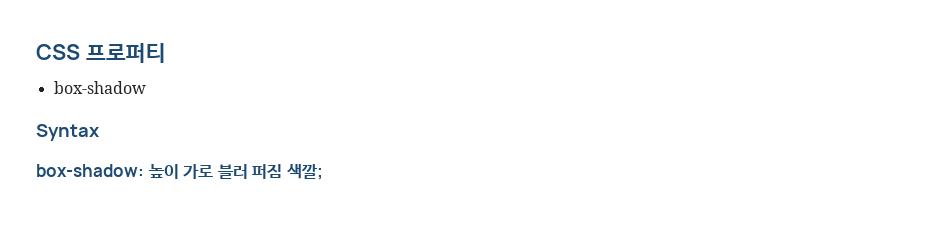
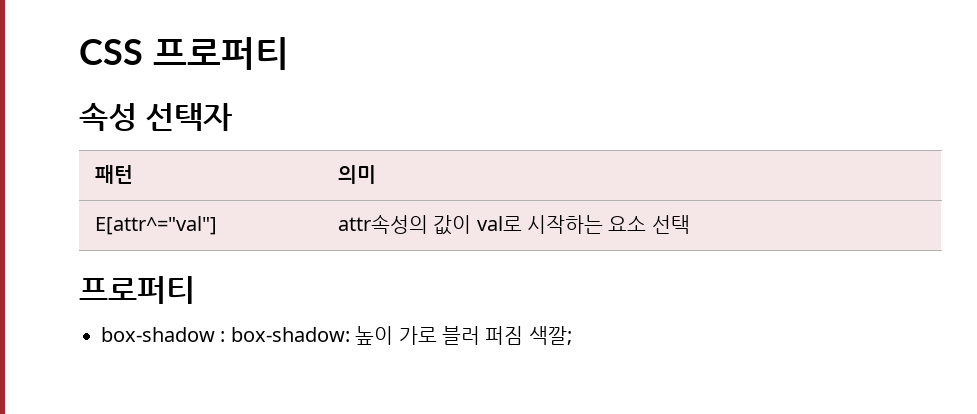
(166, 53) none -> [79,103,233,131] [94,165,133,184] [337,165,376,184] [94,216,217,235] [337,214,690,235] [79,276,195,304] // 속성 선택자 // 패턴 | 의미 // E[attr^="val"] | attr속성의 값이 val로 시작하는 요소 선택 // 프로퍼티
[36,124,100,141] // Syntax // -> [220,331,226,342] :

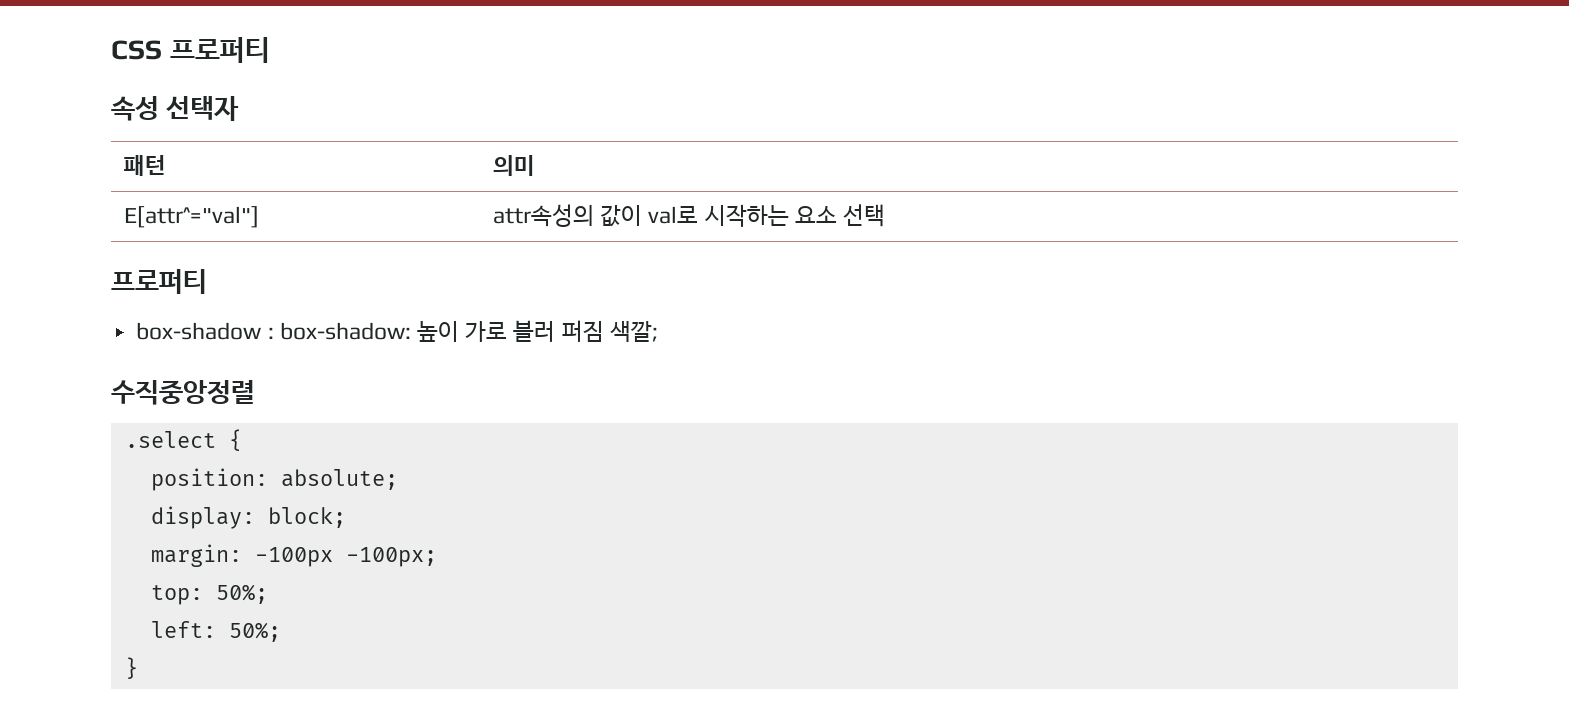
(572, 335) none -> [111,380,255,405] [124,429,242,451] [150,468,398,491] [150,506,346,529] [150,544,437,567] [150,584,268,605] [150,621,281,642] [124,657,138,679] // 수직중앙정렬 // .select { // position: absolute; // display: block; // margin: -100px -100px; // top: 50%; // left: 50%; // }

